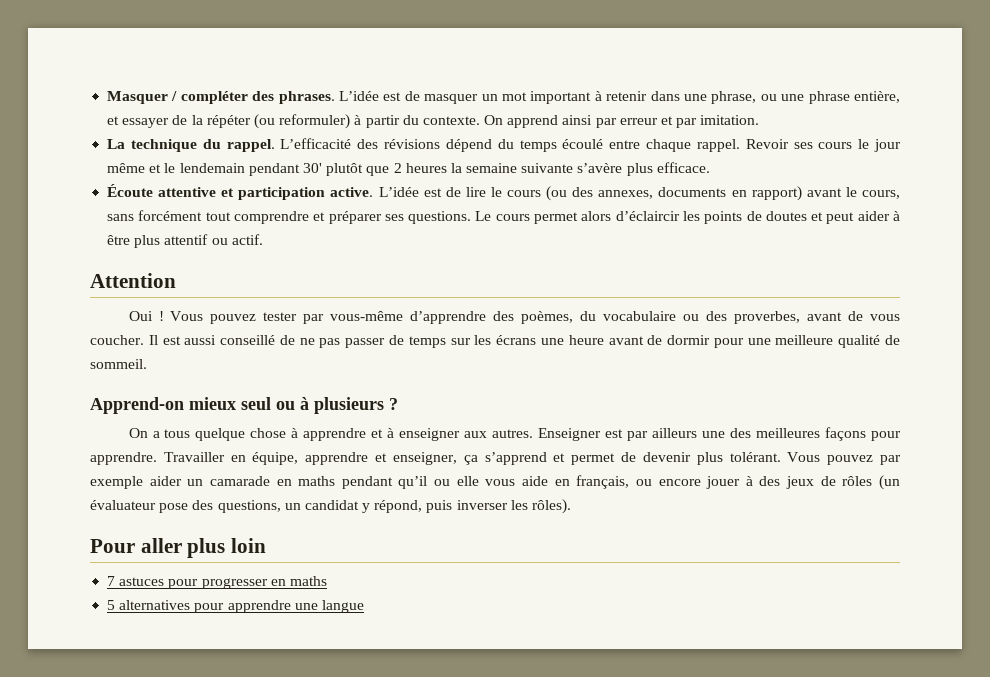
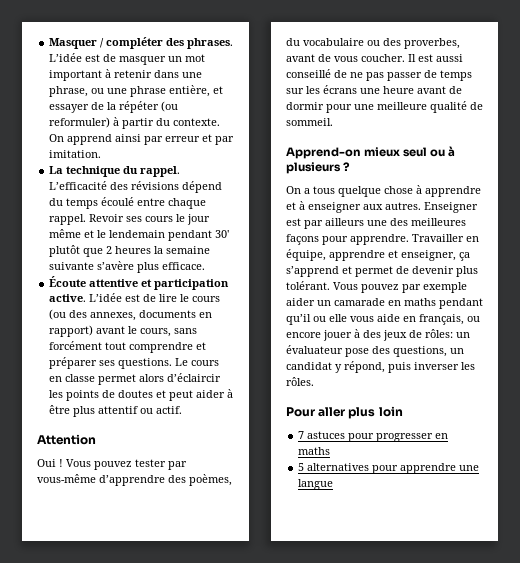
(530, 217) none -> [49,374,96,382] en classe
[842,475,900,490] rôles (un -> [425,329,470,338] rôles: un
[532,499,572,514] rôles). -> [286,377,314,386] rôles.

